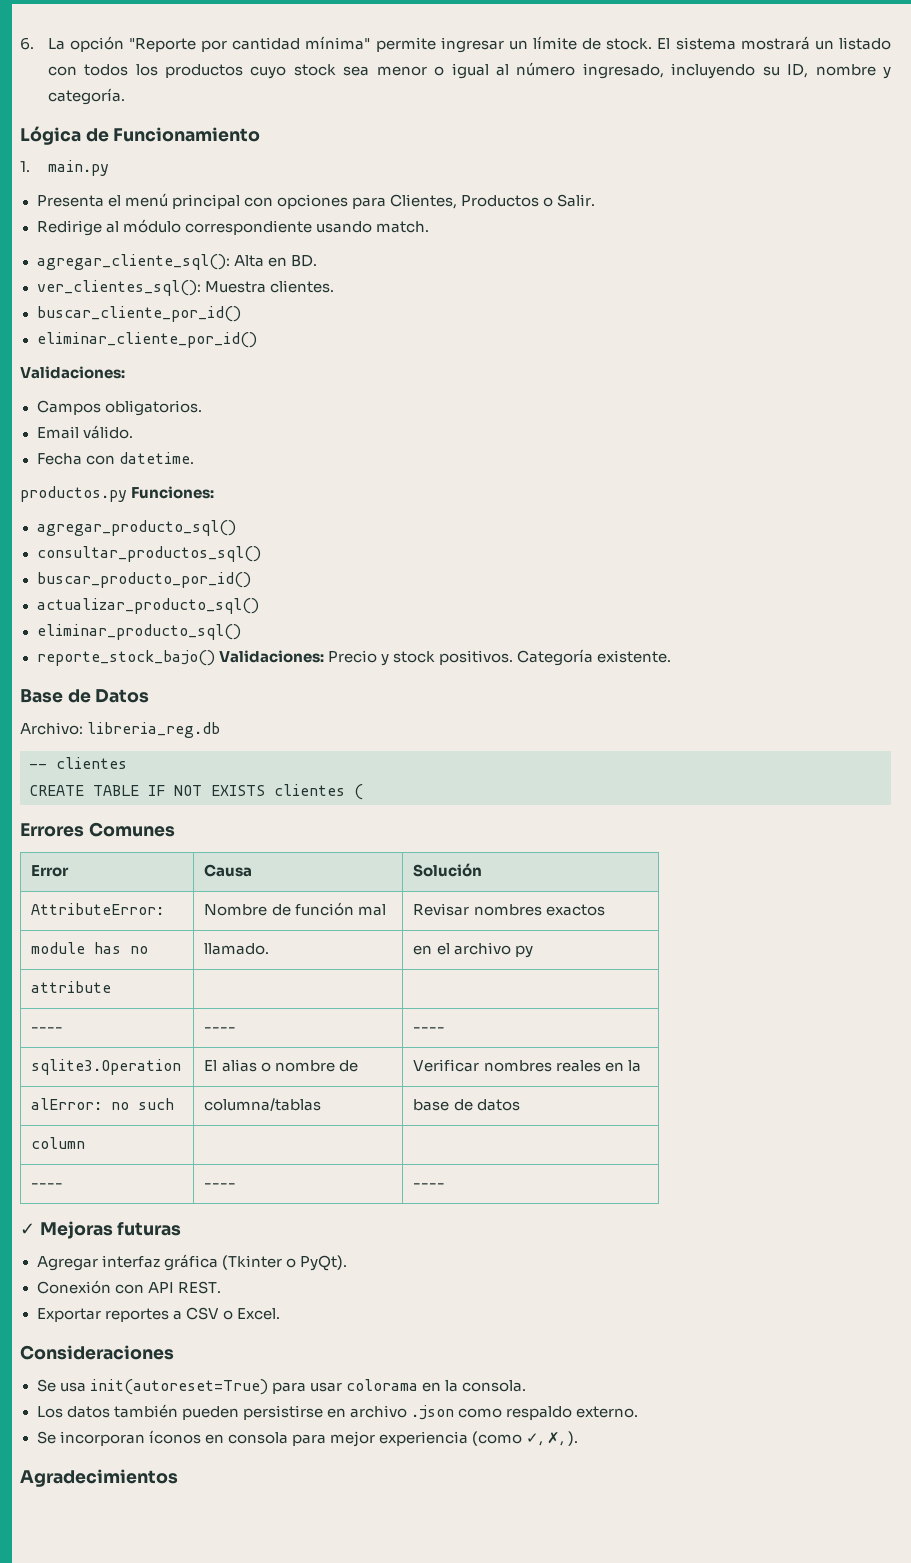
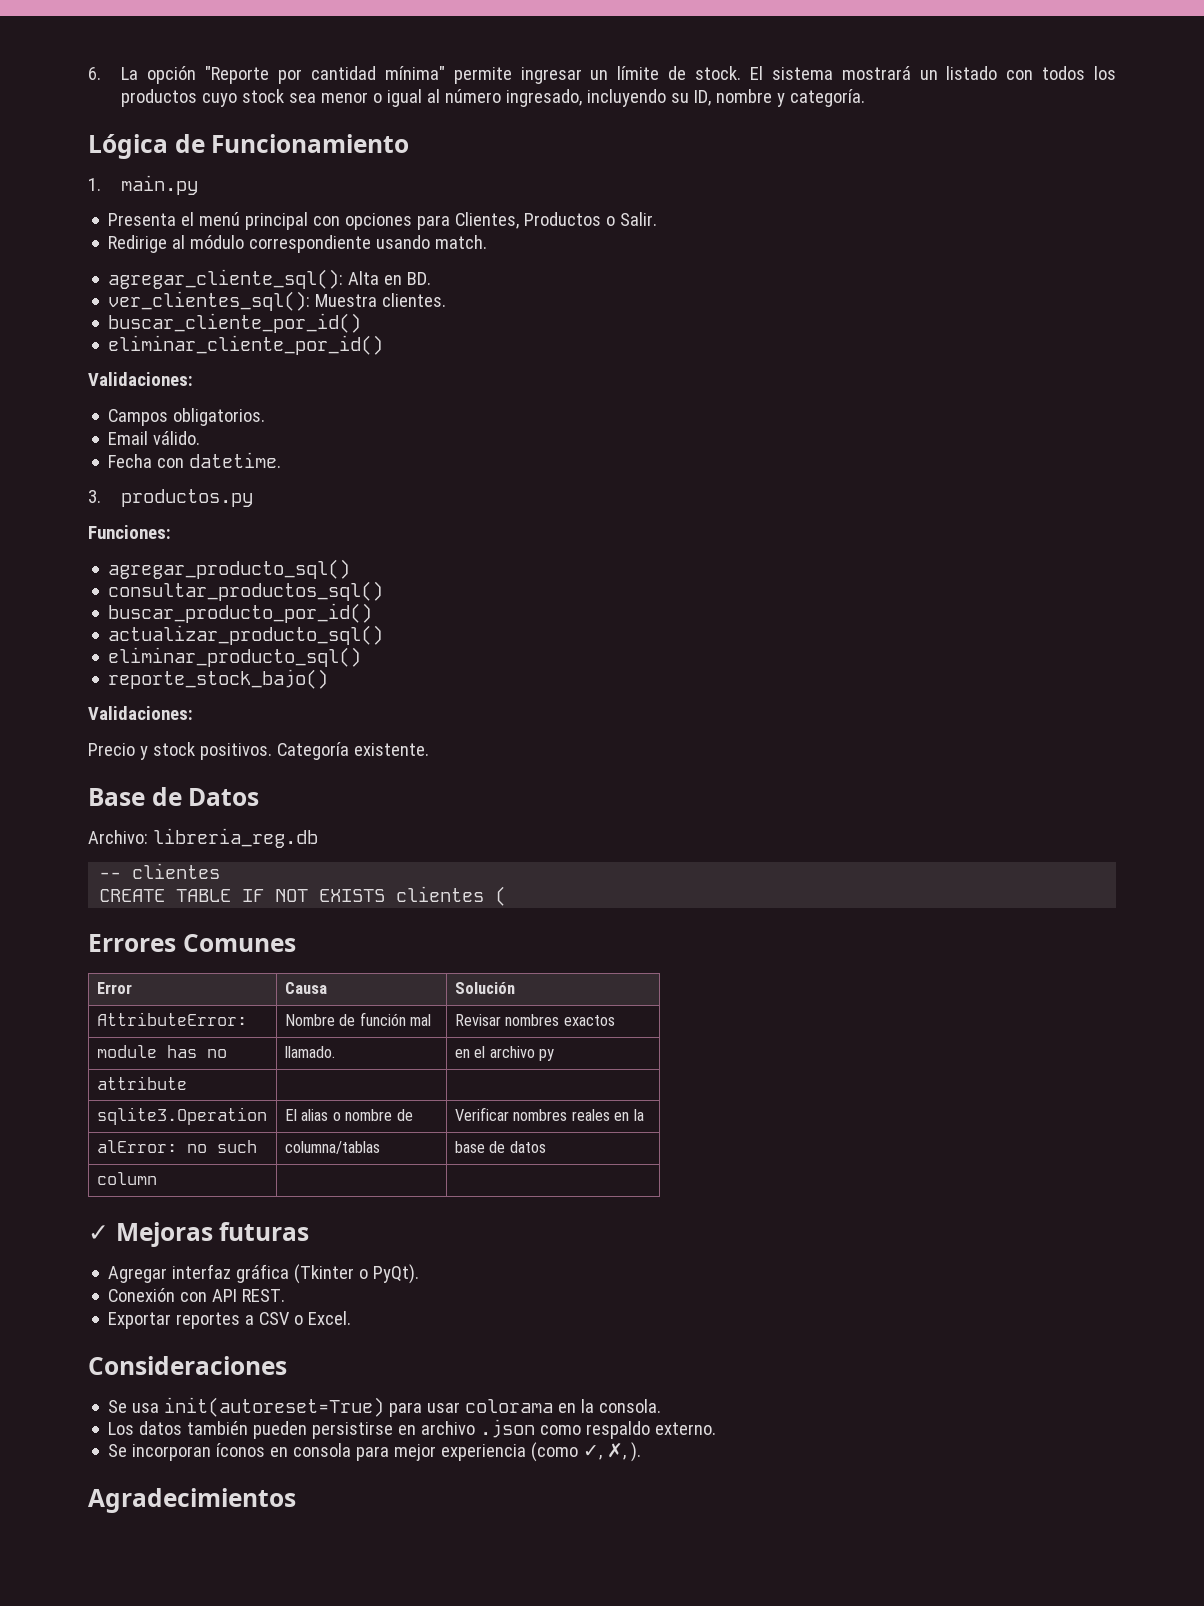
(194, 458) none -> [88,490,101,503] 3.
(127, 494) none -> (254, 498) //
[218,650,324,663] Validaciones: -> [88,706,193,720] // Validaciones: //
[31,1027,64,1032] [204,1027,237,1032] [413,1027,446,1032] // ---- | ---- | ---- -> (187, 1083) none
[31,1183,64,1188] [204,1183,237,1188] [413,1183,446,1188] // ---- | ---- | ---- -> (157, 1178) none

